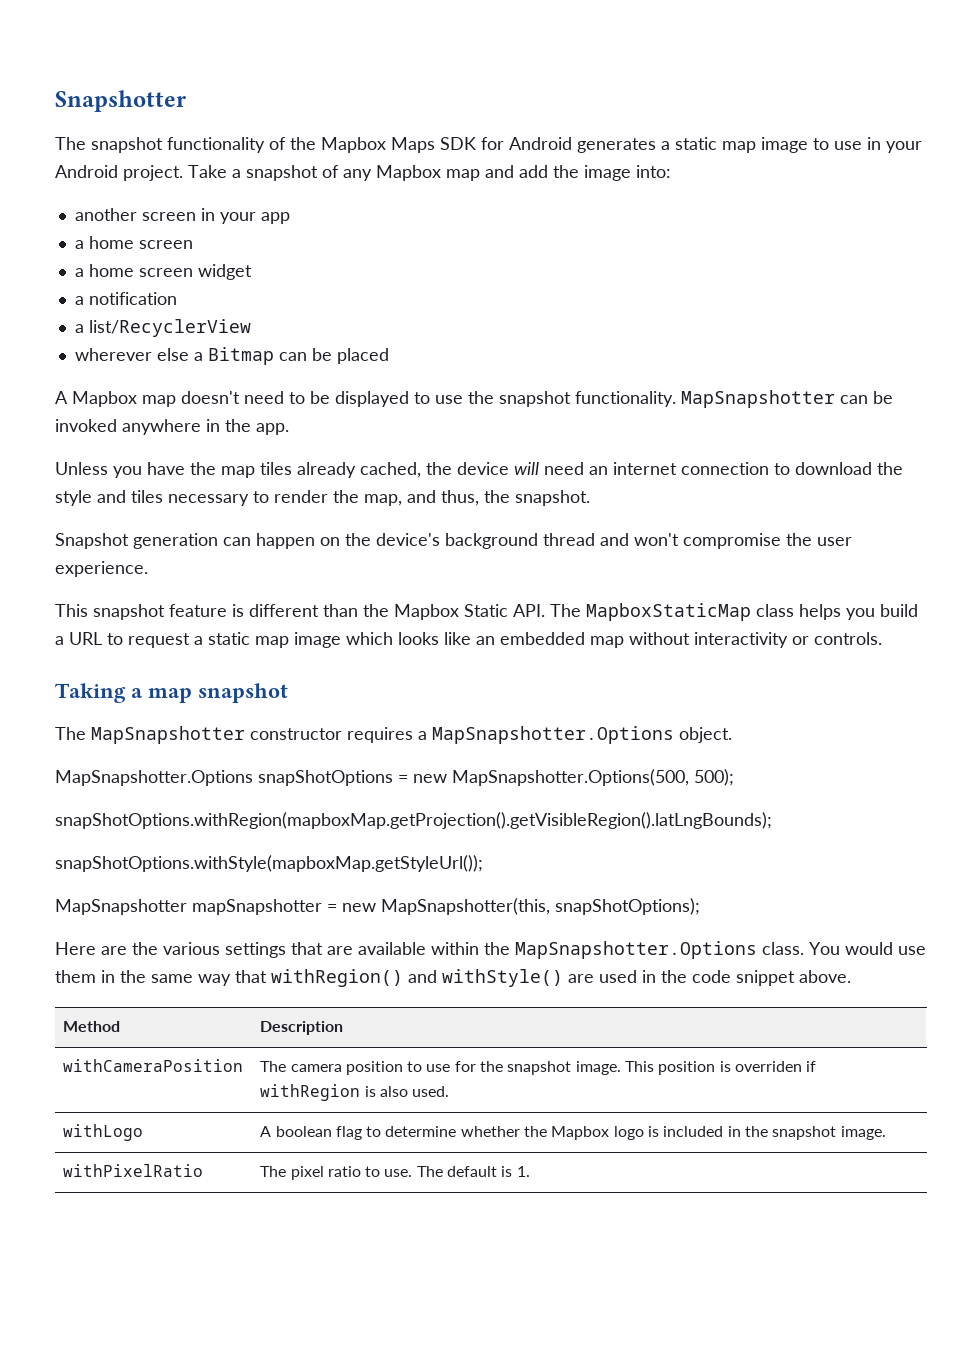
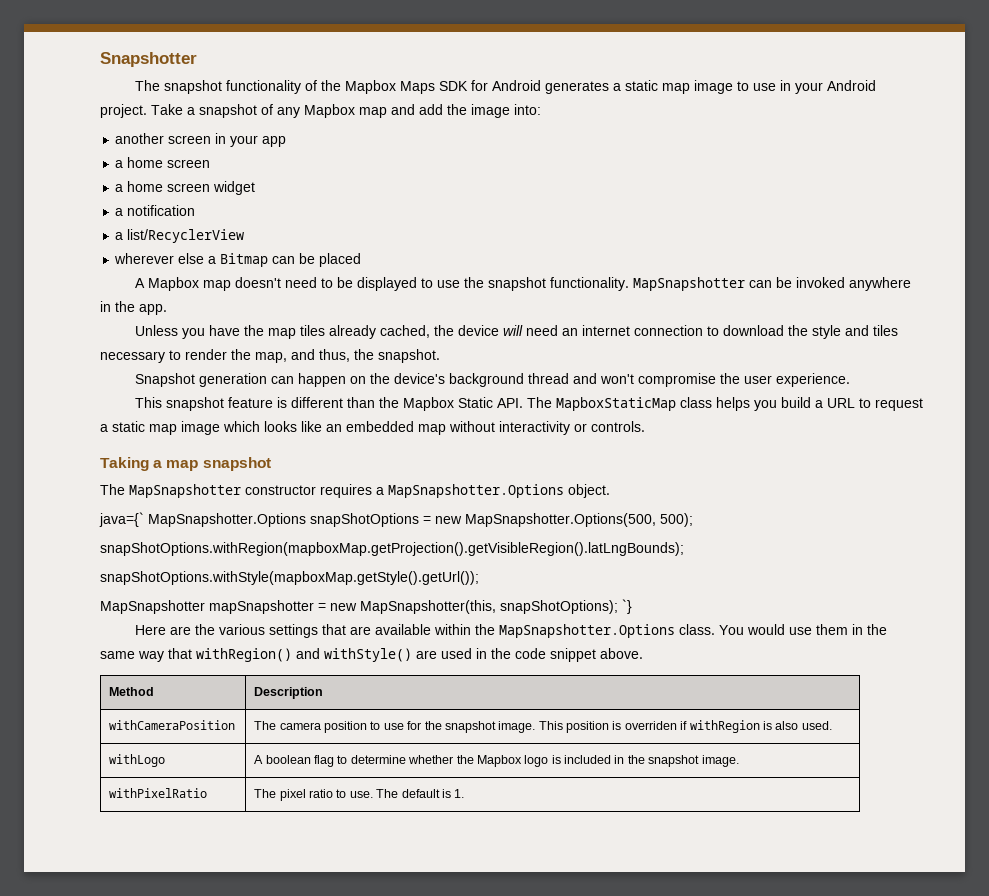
(732, 735) none -> [99,512,144,527] java={`
[55,855,483,872] snapShotOptions.withStyle(mapboxMap.getStyleUrl()); -> [100,571,479,585] snapShotOptions.withStyle(mapboxMap.getStyle().getUrl());
(700, 906) none -> [622,599,632,614] `}

